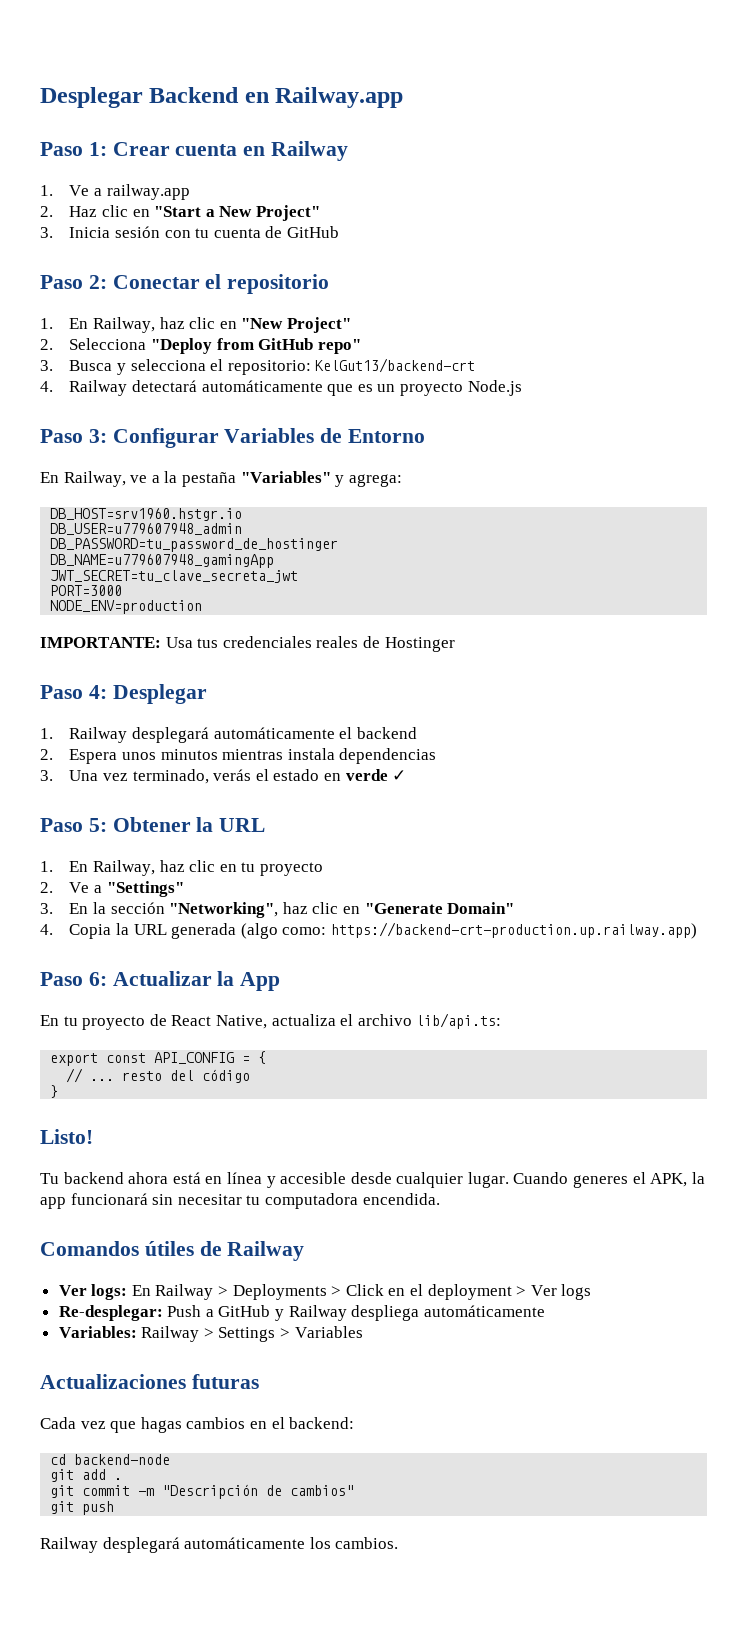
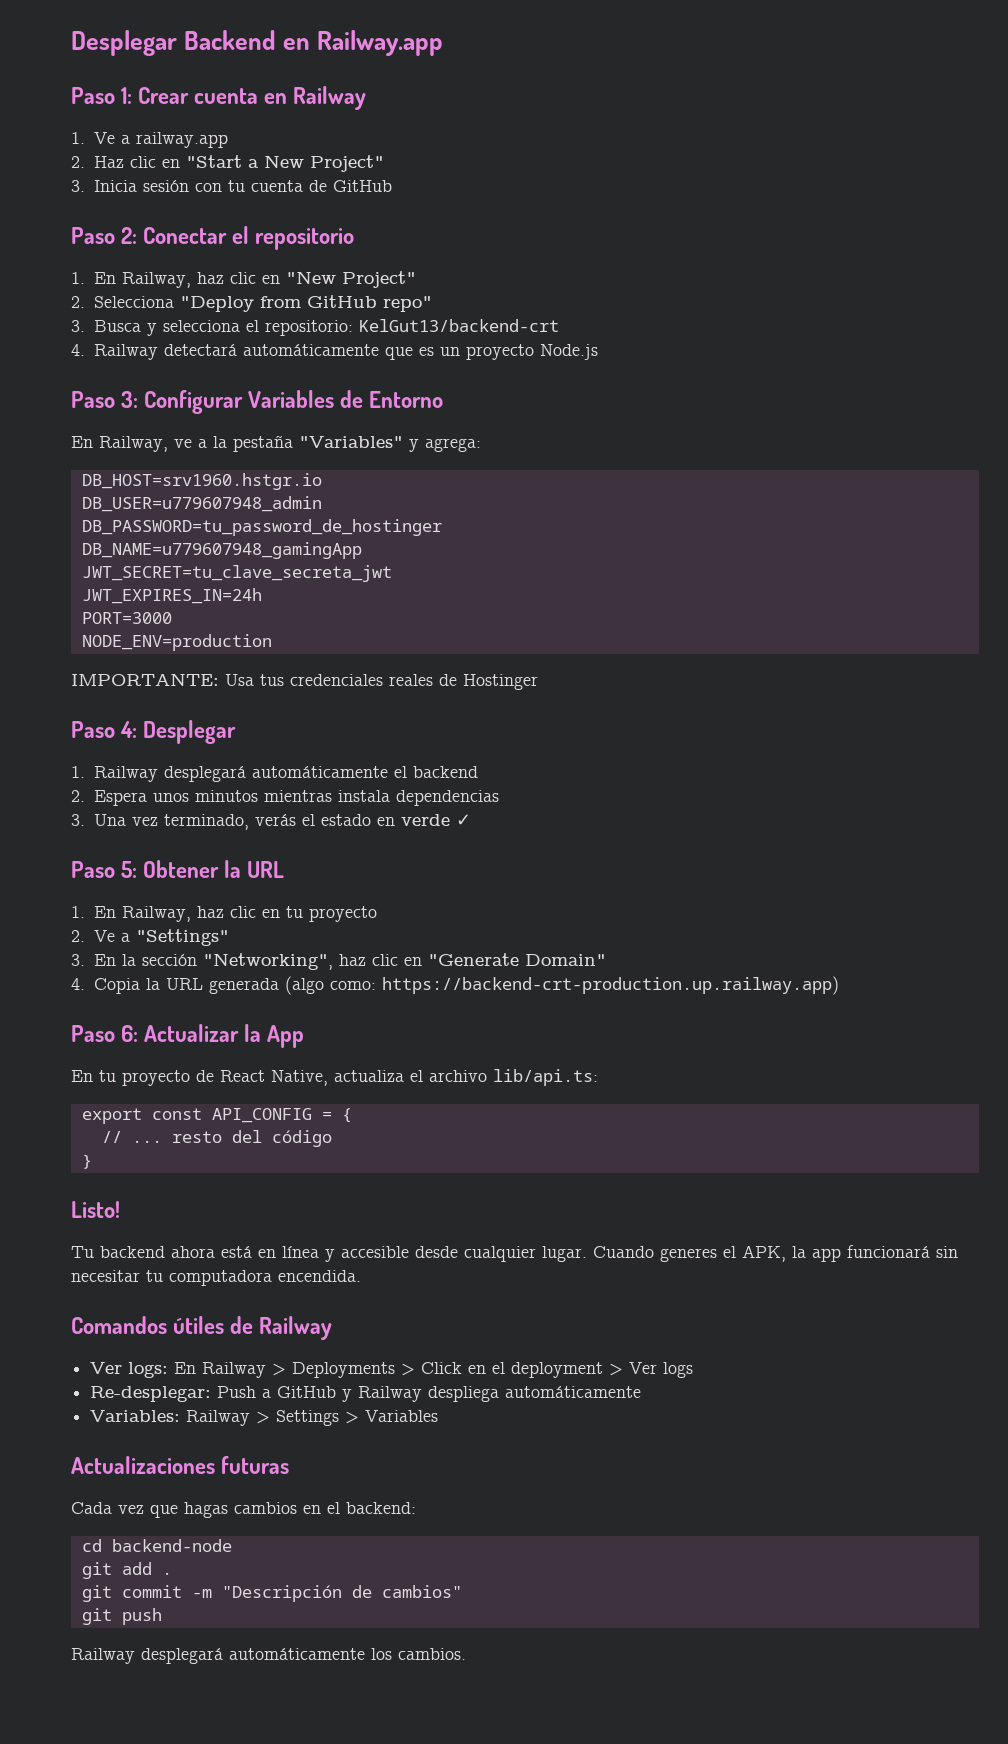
(299, 576) none -> [81,588,262,604] // JWT_EXPIRES_IN=24h

